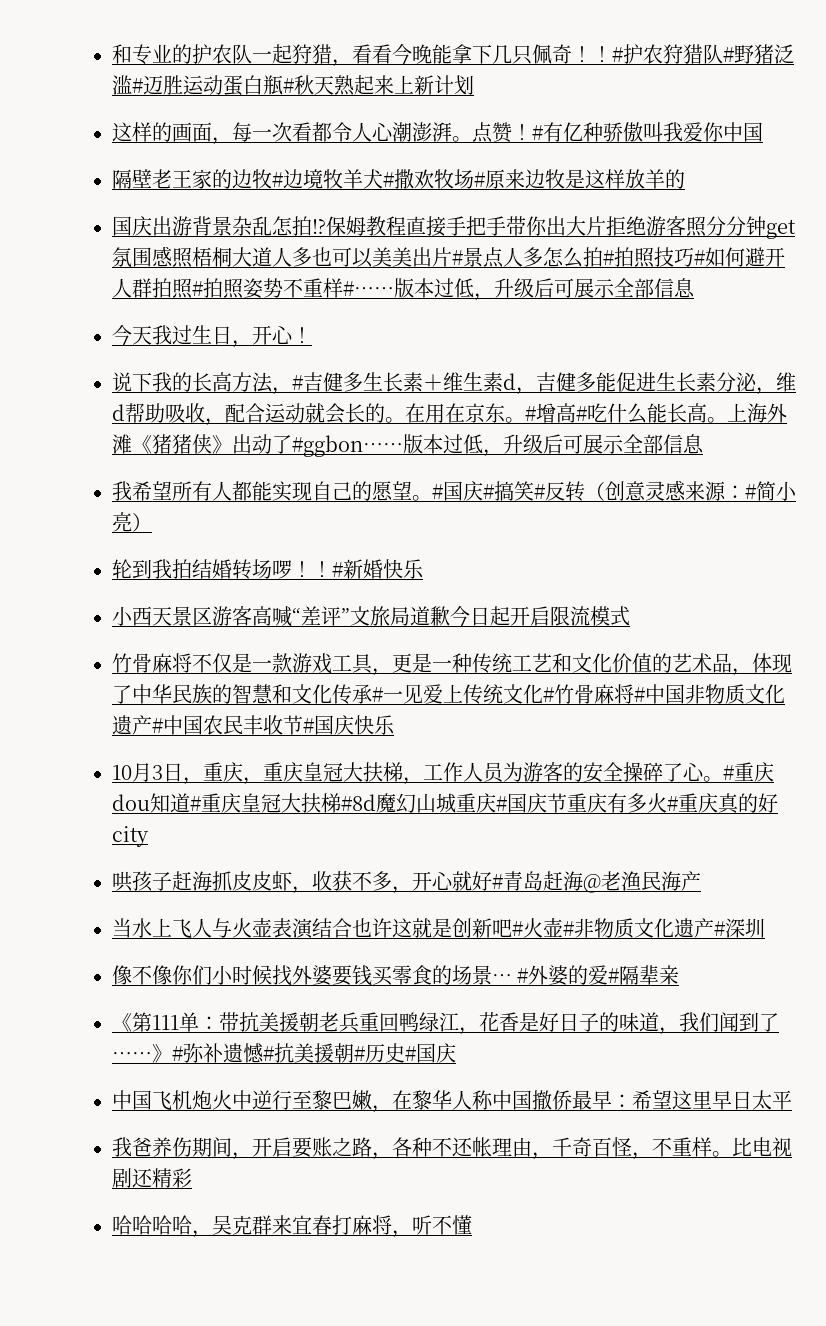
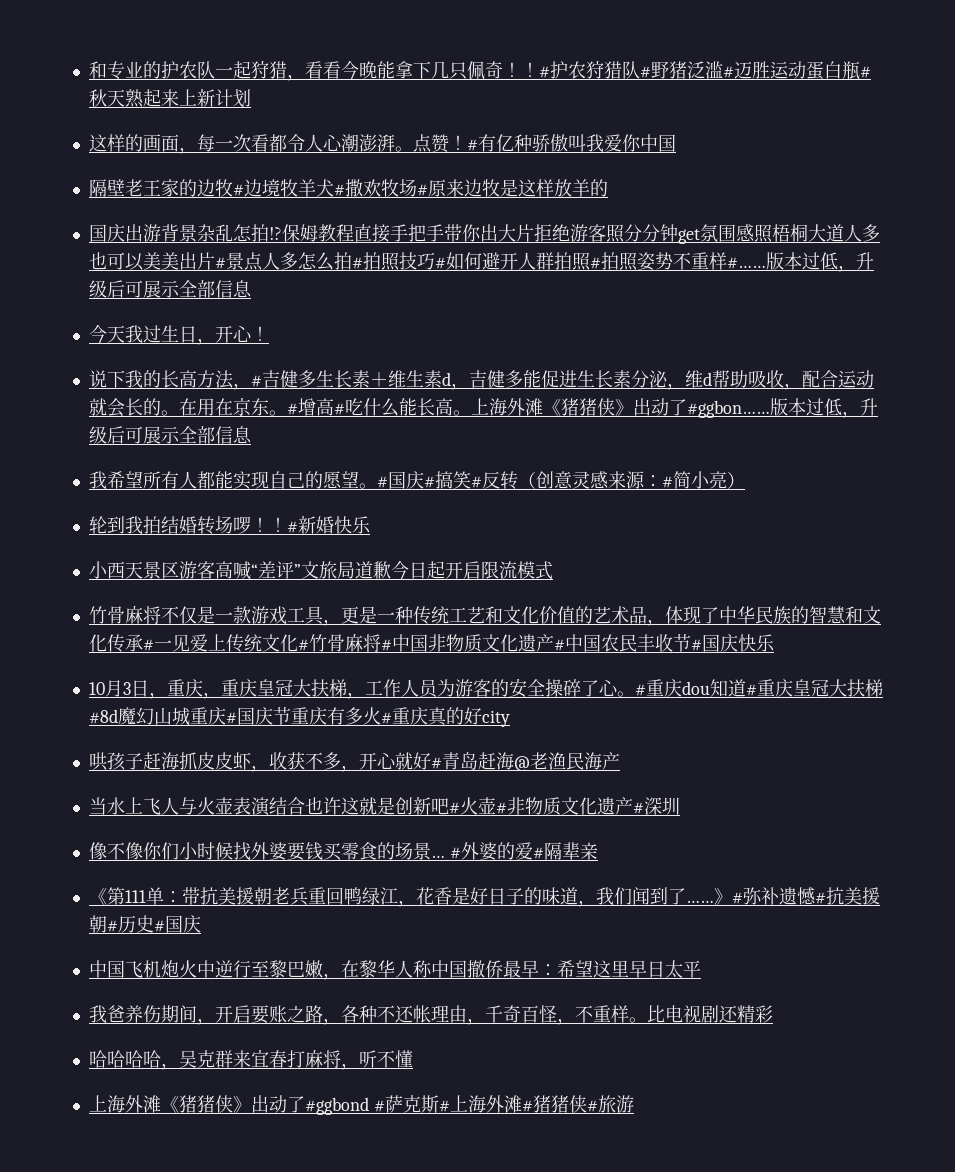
(472, 1225) none -> [88,1095,634,1115] // 上海外滩《猪猪侠》出动了#ggbond #萨克斯#上海外滩#猪猪侠#旅游

